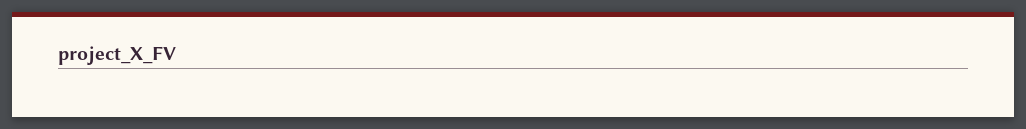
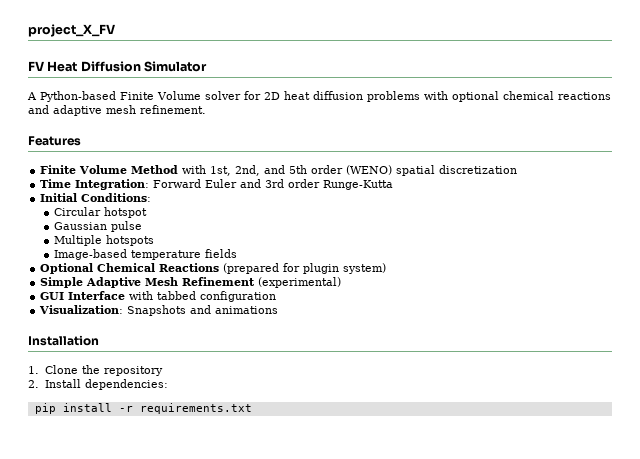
(176, 55) none -> [28,61,208,72] [27,91,611,102] [28,105,206,116] [28,136,81,146] [40,165,518,176] [40,179,394,190] [40,193,152,202] [54,207,148,218] [54,221,143,232] [54,235,155,246] [54,249,238,260] [40,263,387,274] [40,277,342,288] [40,291,277,302] [39,305,279,316] [28,335,99,346] [28,365,163,376] [28,379,168,390] [34,403,252,414] // FV Heat Diffusion Simulator // A Python-based Finite Volume solver for 2D heat diffusion problems with optional chemical reactions and adaptive mesh refinement. // Features // Finite Volume Method with 1st, 2nd, and 5th order (WENO) spatial discretization // Time Integration: Forward Euler and 3rd order Runge-Kutta // Initial Conditions: // Circular hotspot // Gaussian pulse // Multiple hotspots // Image-based temperature fields // Optional Chemical Reactions (prepared for plugin system) // Simple Adaptive Mesh Refinement (experimental) // GUI Interface with tabbed configuration // Visualization: Snapshots and animations // Installation // 1. Clone the repository // 2. Install dependencies: // pip install -r requirements.txt

